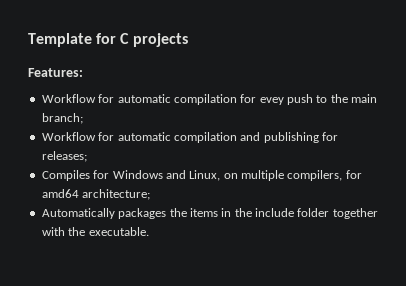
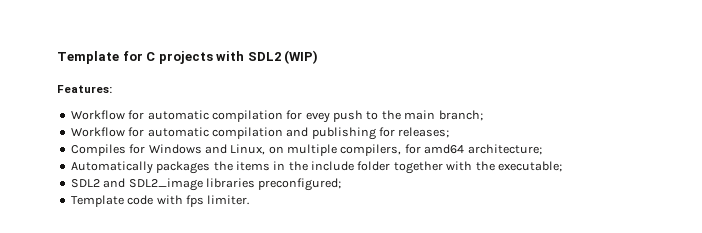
(188, 40) none -> [216,50,319,64] with SDL2 (WIP)
[88,227,149,236] executable. -> [497,161,562,172] [70,178,342,191] [70,195,250,207] executable; // SDL2 and SDL2_image libraries preconfigured; // Template code with fps limiter.

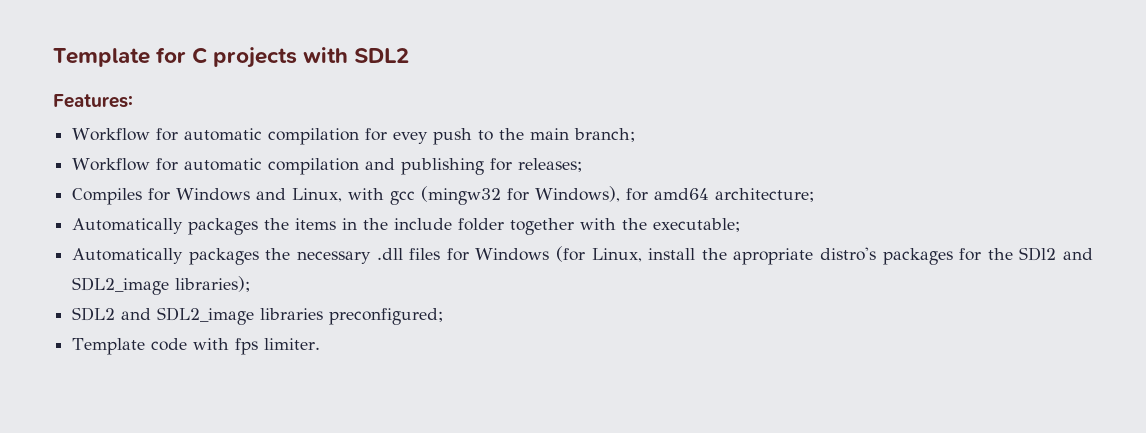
[284,50,319,64] (WIP) -> (410, 55) none
[268,144,402,156] on multiple compilers, -> [348,186,621,205] with gcc (mingw32 for Windows),
(562, 166) none -> [72,246,1093,265] [72,276,251,295] // Automatically packages the necessary .dll files for Windows (for Linux, install the apropriate distro's packages for the SDl2 and SDL2_image libraries);

